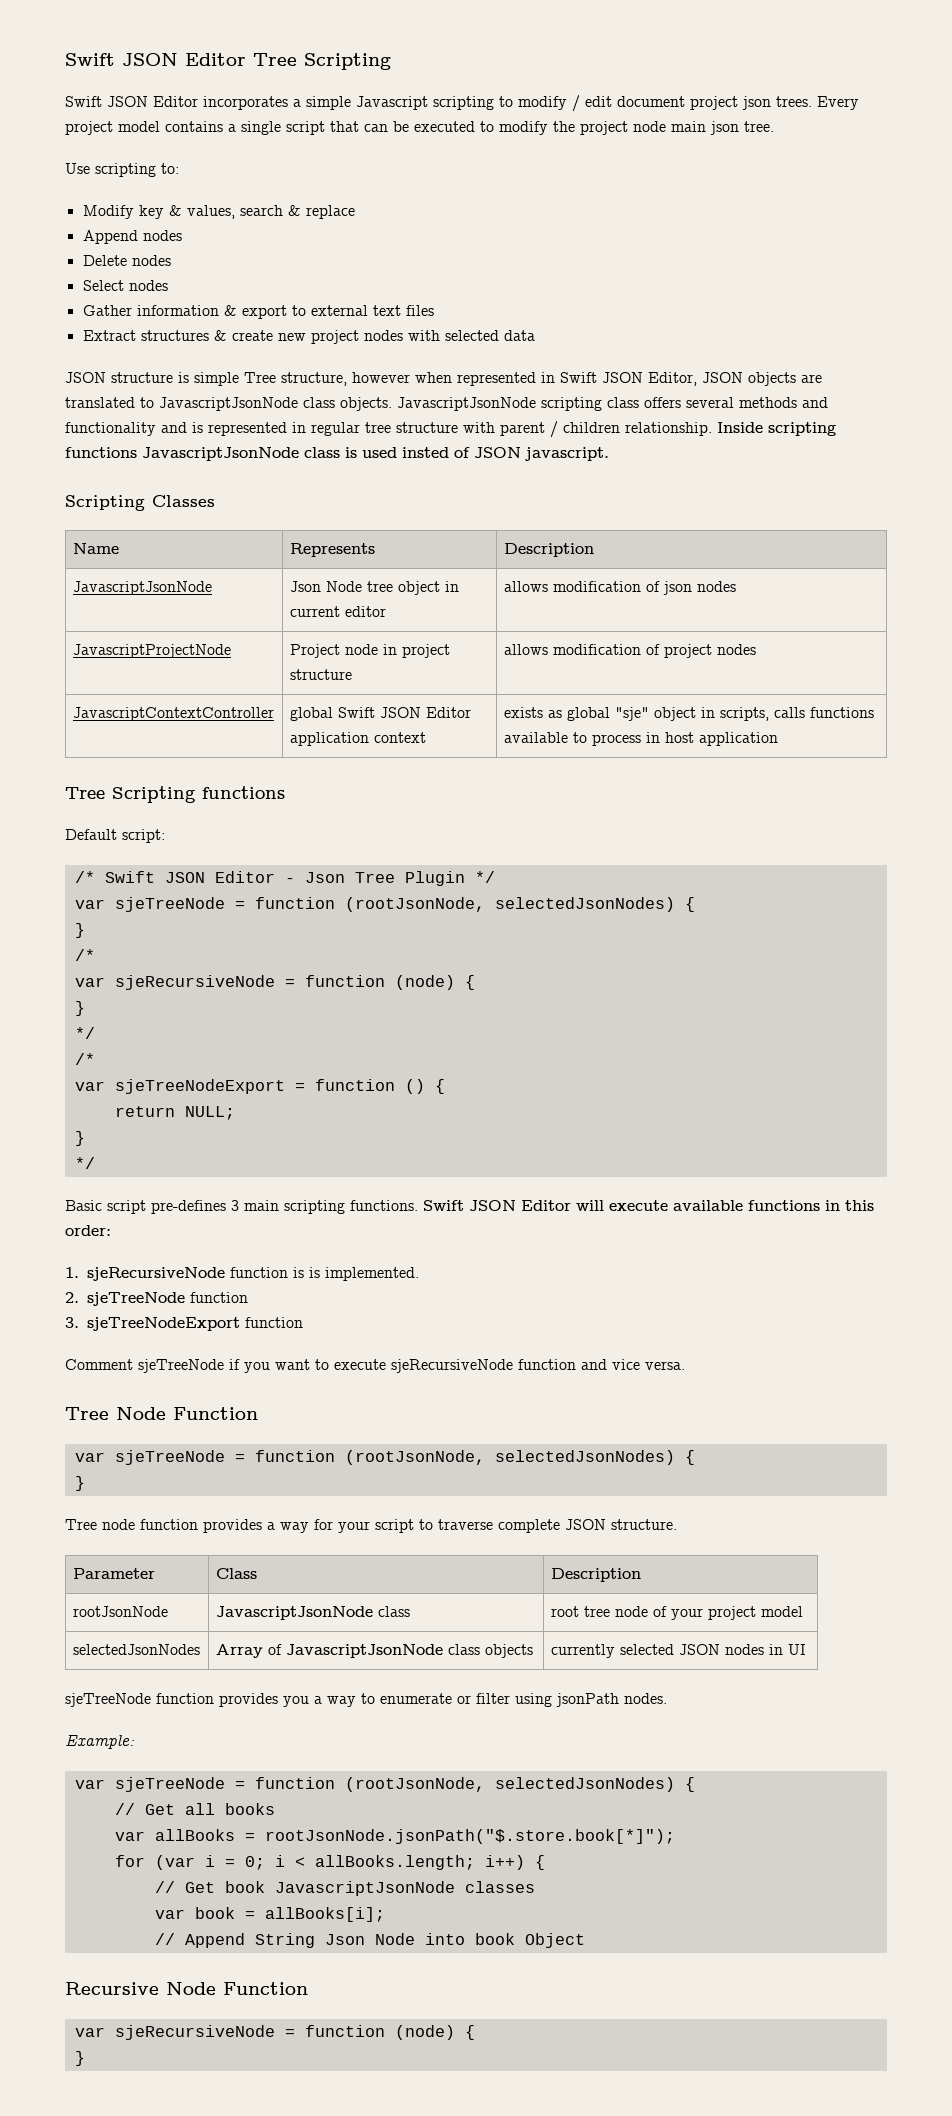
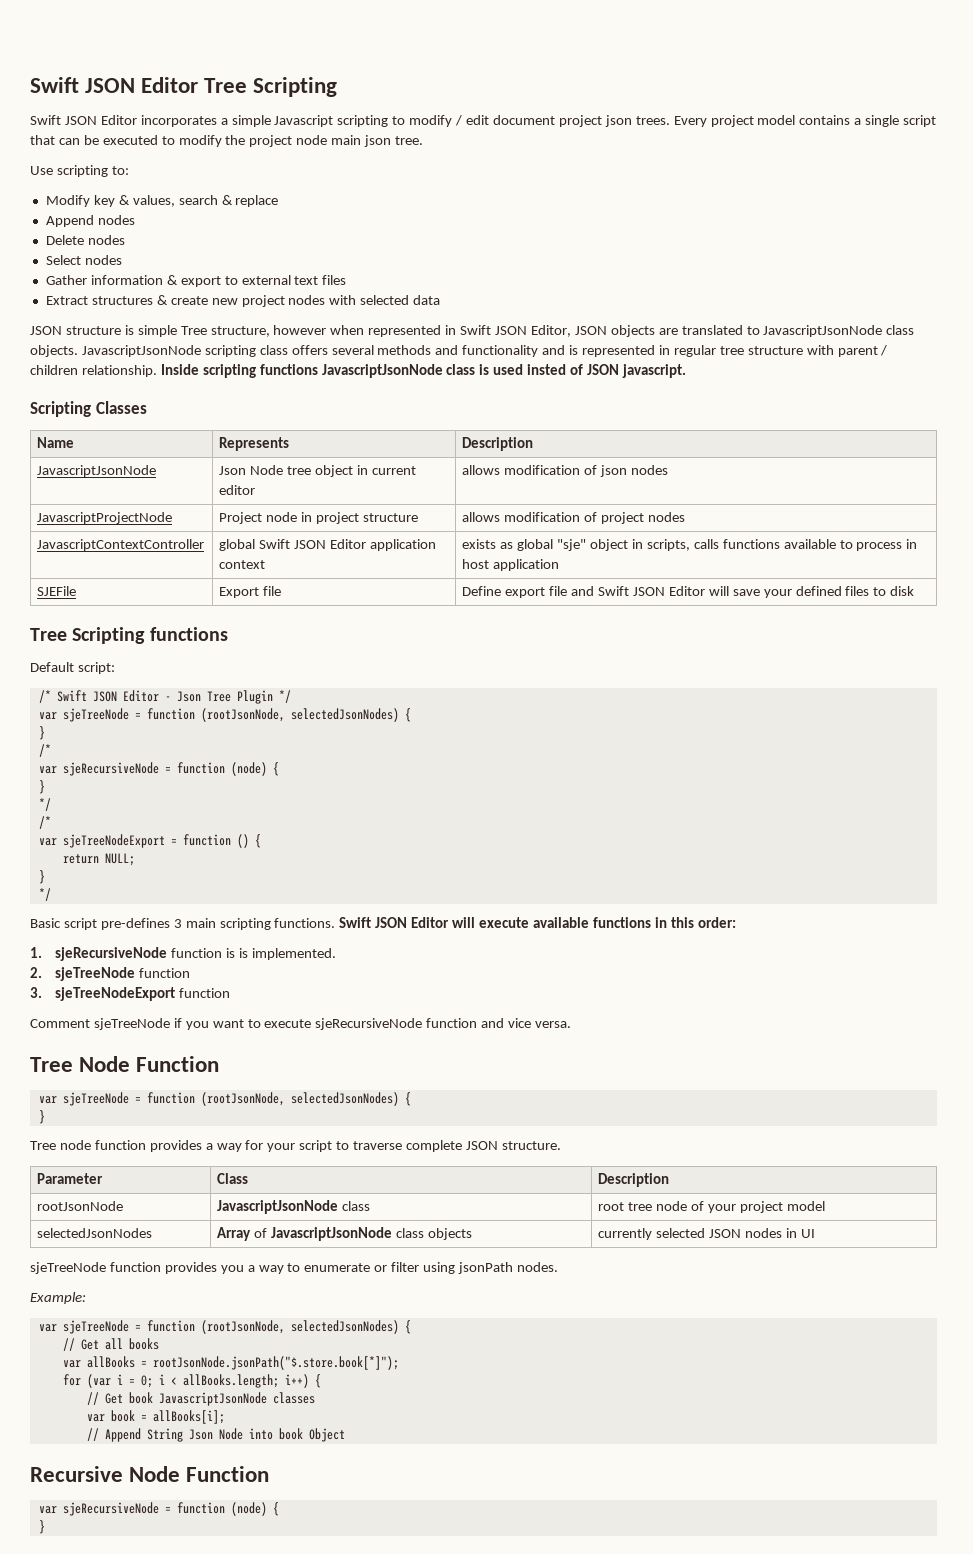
(778, 739) none -> [37,586,77,596] [219,586,282,598] [462,586,915,598] // SJEFile | Export file | Define export file and Swift JSON Editor will save your defined files to disk

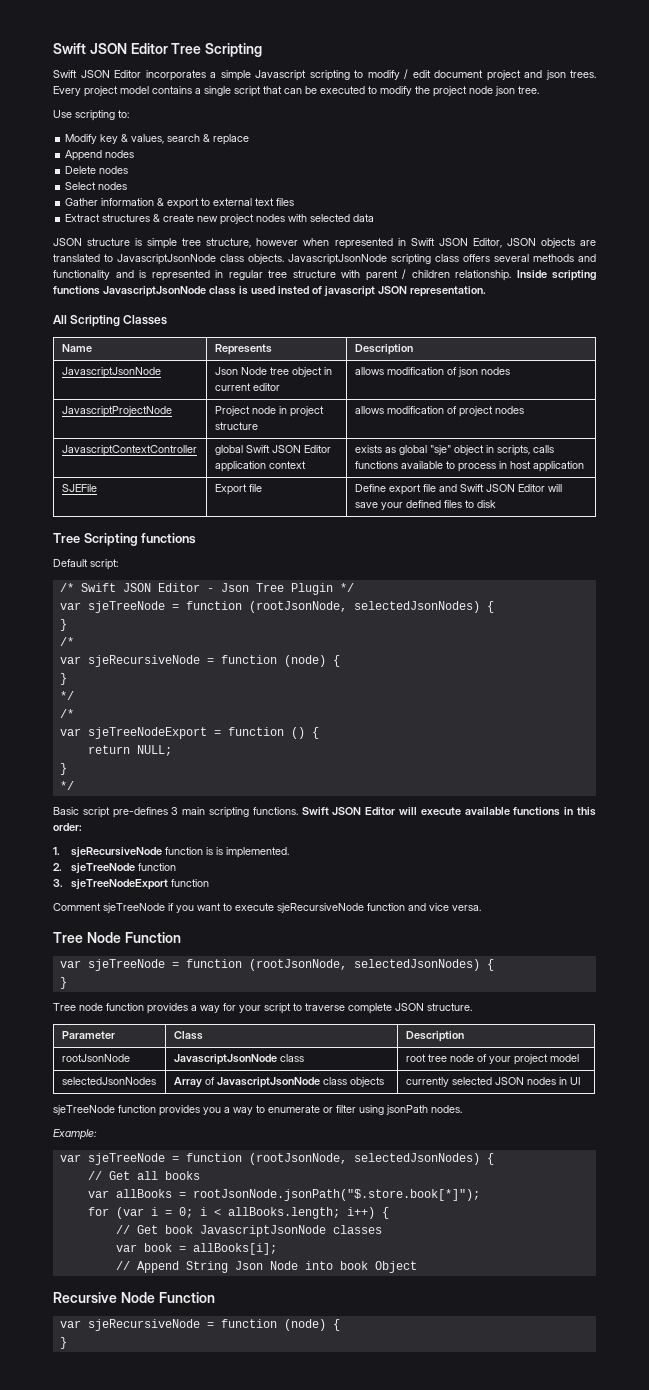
(602, 121) none -> [524,70,542,78] and
[331,135,362,145] main -> (493, 90) none
[180,326,207,335] Tree -> [182,238,202,246] tree
[587,364,686,378] JSON javascript. // -> [324,286,486,297] [53,315,67,324] javascript JSON representation. // All

